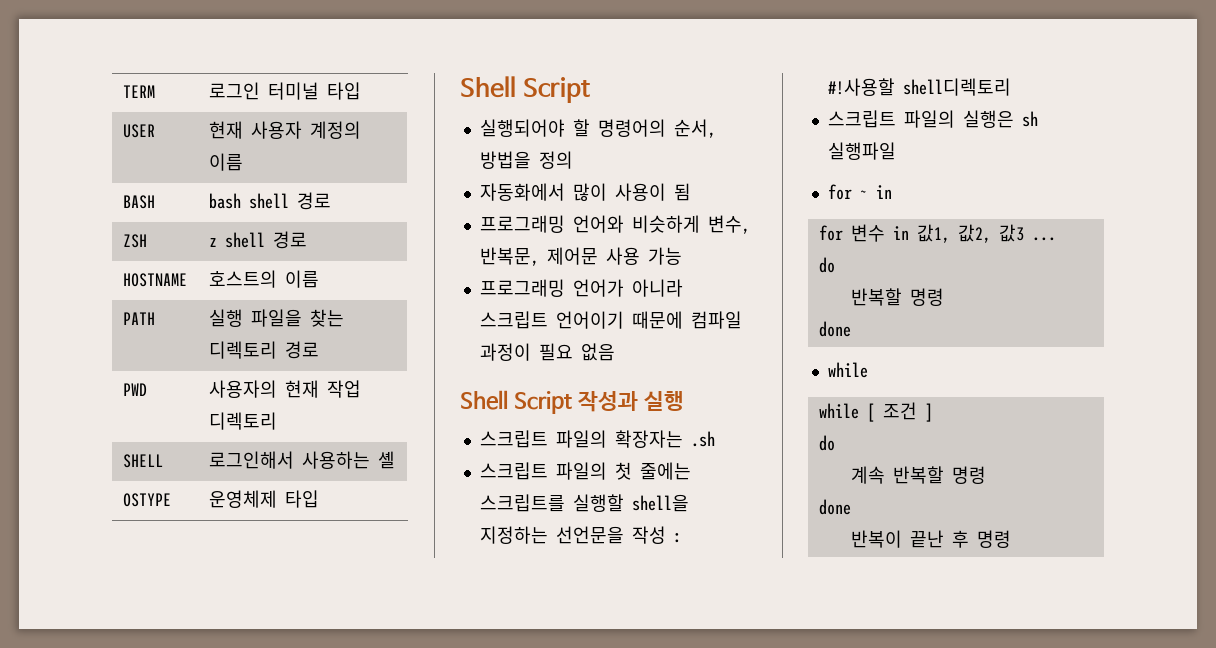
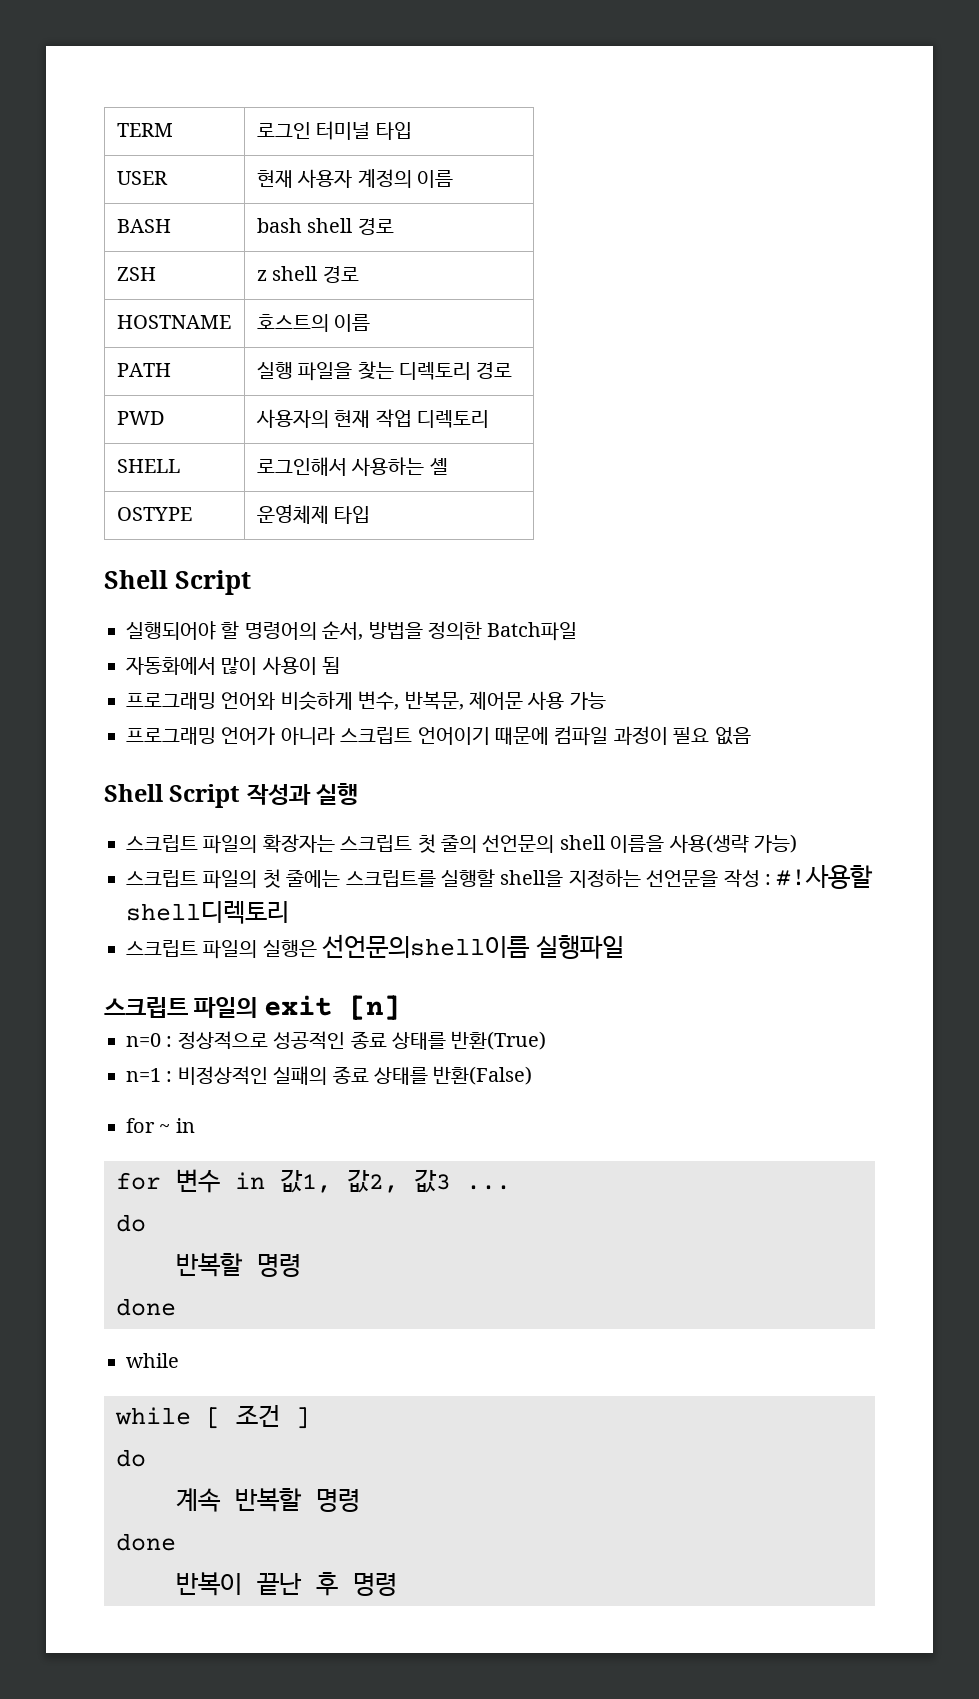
[538,151,573,169] 정의 -> [428,621,578,641] 정의한 Batch파일
[690,431,715,447] .sh -> [340,834,797,853] 스크립트 첫 줄의 선언문의 shell 이름을 사용(생략 가능)
[1021,111,1038,127] sh -> [322,934,531,958] 선언문의shell이름
(896, 151) none -> [104,995,400,1020] [126,1031,547,1050] [126,1066,533,1085] // 스크립트 파일의 exit [n] // n=0 : 정상적으로 성공적인 종료 상태를 반환(True) // n=1 : 비정상적인 실패의 종료 상태를 반환(False)

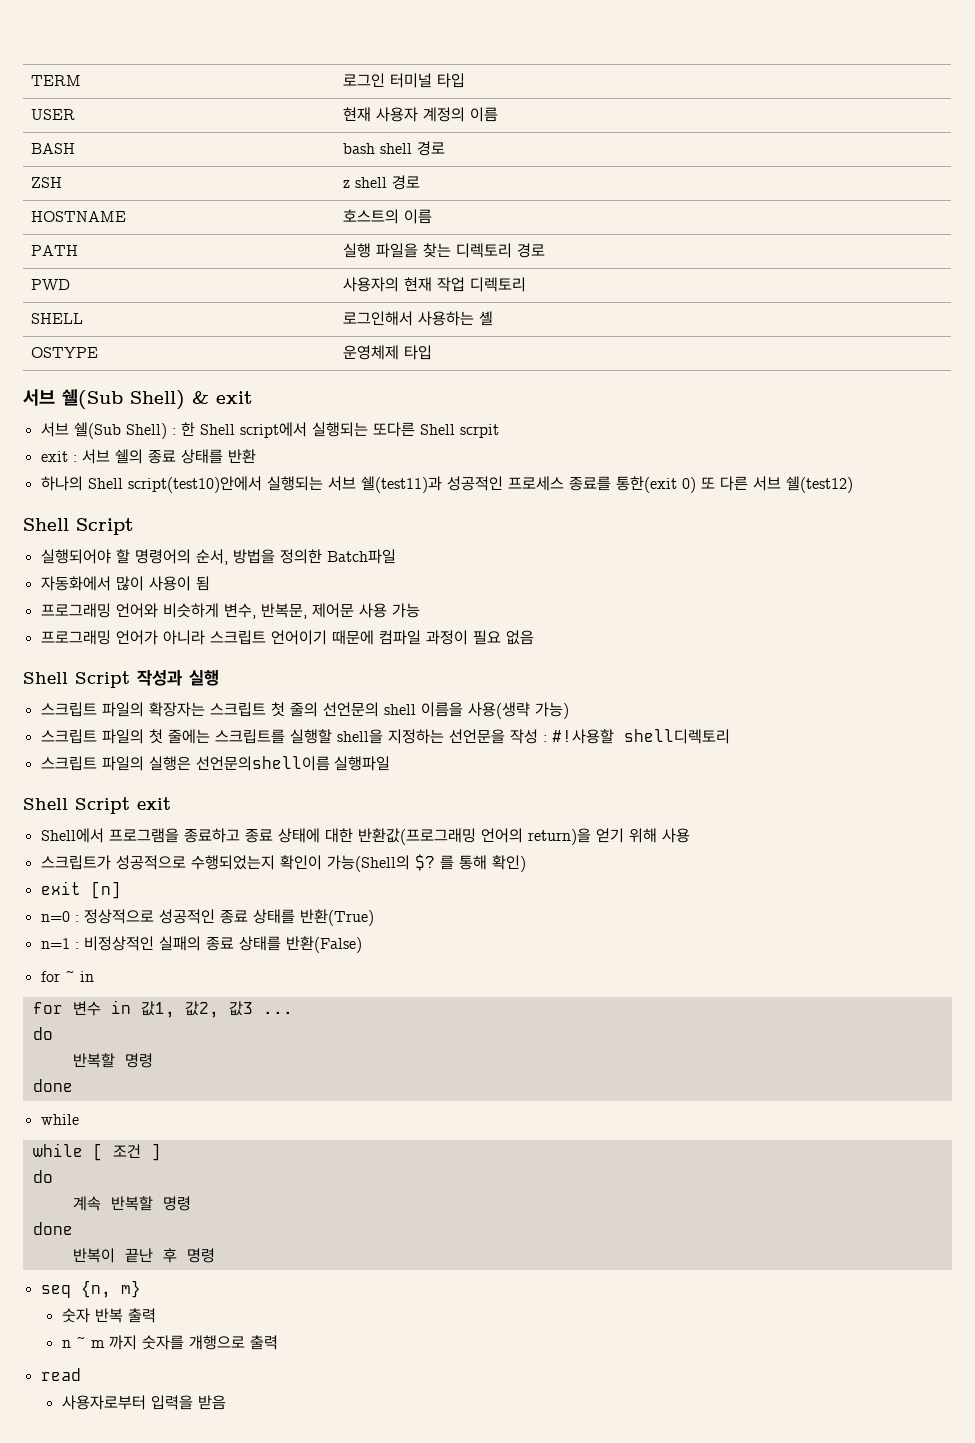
(371, 515) none -> [23,389,253,410] [40,422,499,439] [40,449,256,464] [40,476,853,493] // 서브 쉘(Sub Shell) & exit // 서브 쉘(Sub Shell) : 한 Shell script에서 실행되는 또다른 Shell scrpit // exit : 서브 쉘의 종료 상태를 반환 // 하나의 Shell script(test10)안에서 실행되는 서브 쉘(test11)과 성공적인 프로세스 종료를 통한(exit 0) 또 다른 서브 쉘(test12)
[104,997,258,1018] 스크립트 파일의 -> [23,797,171,814] [40,828,690,845] [40,854,526,872] Shell Script exit // Shell에서 프로그램을 종료하고 종료 상태에 대한 반환값(프로그래밍 언어의 return)을 얻기 위해 사용 // 스크립트가 성공적으로 수행되었는지 확인이 가능(Shell의 $? 를 통해 확인) //
(397, 1584) none -> [40,1280,141,1298] [61,1308,156,1323] [61,1335,278,1350] [40,1368,81,1381] [61,1395,226,1410] // seq {n, m} // 숫자 반복 출력 // n ~ m 까지 숫자를 개행으로 출력 // read // 사용자로부터 입력을 받음

